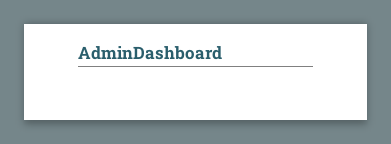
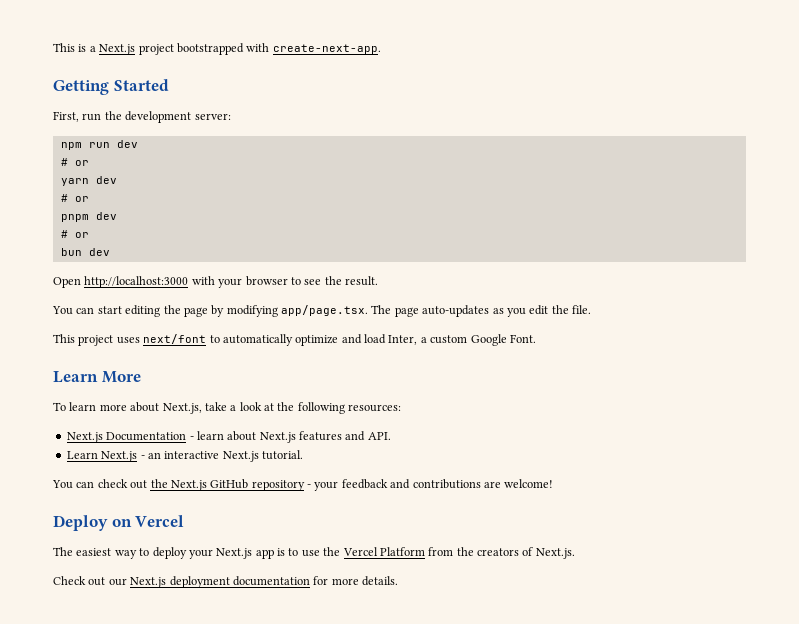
[78,46,222,60] AdminDashboard -> [53,43,381,55] [53,79,169,95] [53,111,231,123] [60,140,138,150] [60,158,89,166] [60,176,117,186] [60,194,89,202] [60,212,117,222] [60,230,89,238] [60,248,110,256] [53,276,378,288] [52,305,591,317] [53,334,536,346] [53,371,141,383] [53,402,402,414] [66,431,391,443] [66,450,303,462] [52,479,554,491] [53,515,185,531] [53,547,575,559] [53,576,398,588] This is a Next.js project bootstrapped with create-next-app. // Getting Started // First, run the development server: // npm run dev // # or // yarn dev // # or // pnpm dev // # or // bun dev // Open http://localhost:3000 with your browser to see the result. // You can start editing the page by modifying app/page.tsx. The page auto-updates as you edit the file. // This project uses next/font to automatically optimize and load Inter, a custom Google Font. // Learn More // To learn more about Next.js, take a look at the following resources: // Next.js Documentation - learn about Next.js features and API. // Learn Next.js - an interactive Next.js tutorial. // You can check out the Next.js GitHub repository - your feedback and contributions are welcome! // Deploy on Vercel // The easiest way to deploy your Next.js app is to use the Vercel Platform from the creators of Next.js. // Check out our Next.js deployment documentation for more details.

